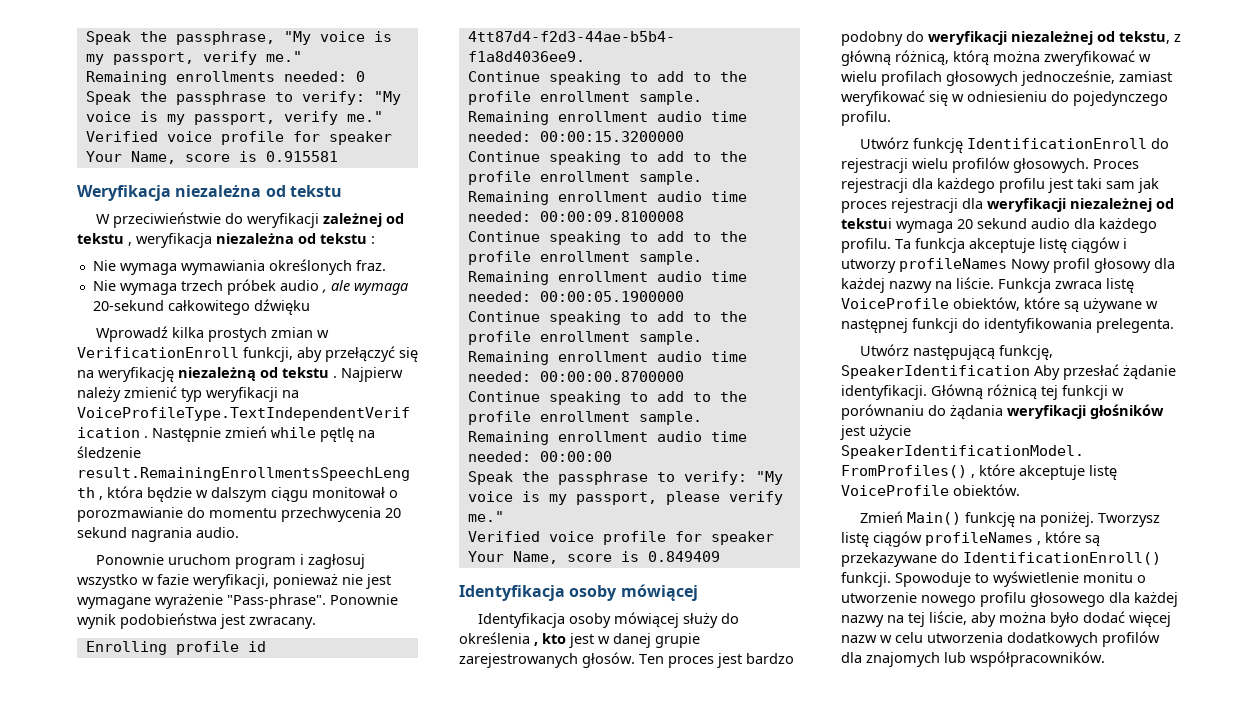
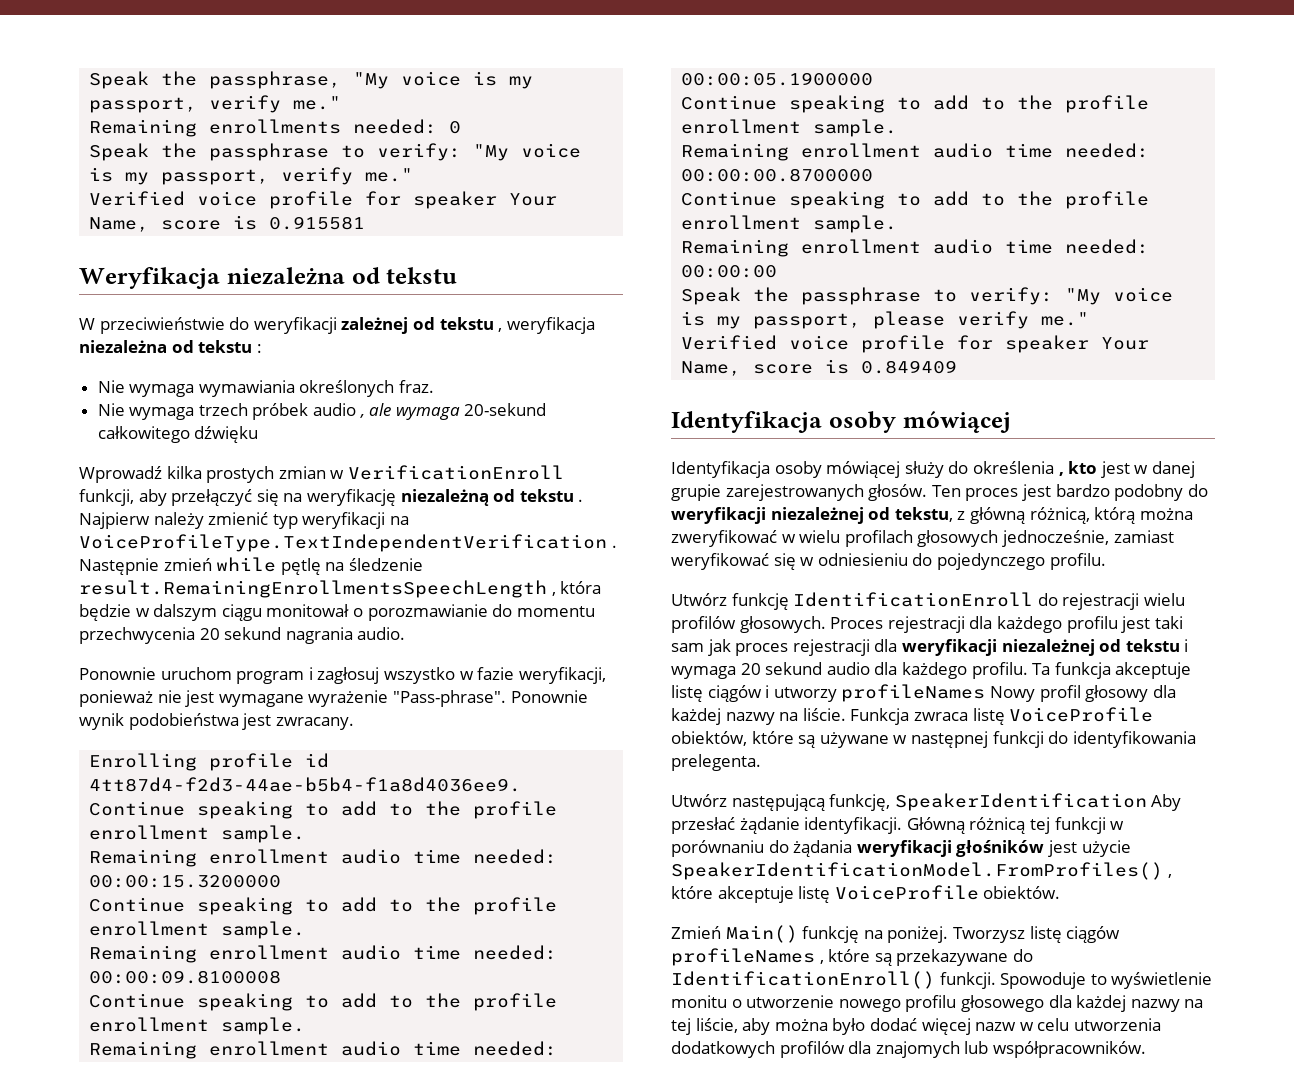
[841,218,892,229] tekstui -> [1125,639,1189,652] tekstu i

